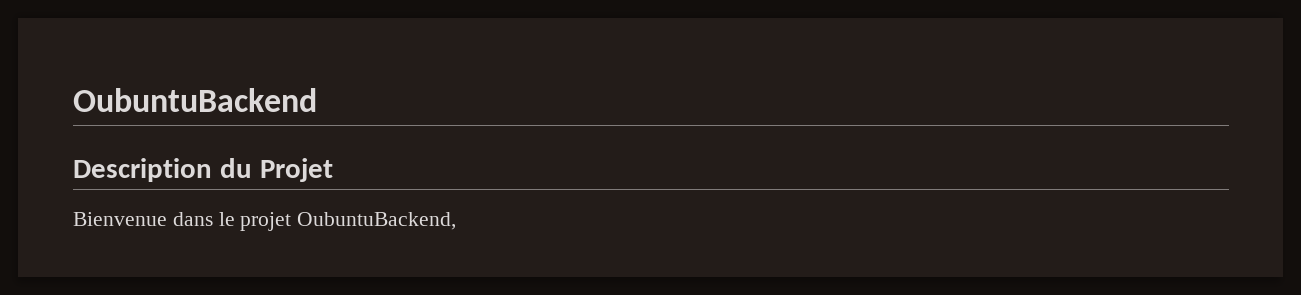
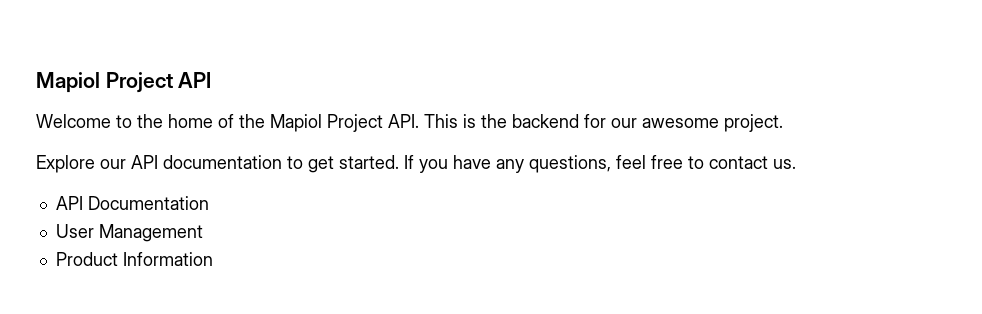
[73,88,317,112] [73,158,333,182] [73,212,457,231] OubuntuBackend // Description du Projet // Bienvenue dans le projet OubuntuBackend, -> [36,72,212,93] [36,114,783,132] [36,155,796,173] [55,196,209,210] [55,224,203,242] [55,252,213,266] Mapiol Project API // Welcome to the home of the Mapiol Project API. This is the backend for our awesome project. // Explore our API documentation to get started. If you have any questions, feel free to contact us. // API Documentation // User Management // Product Information

